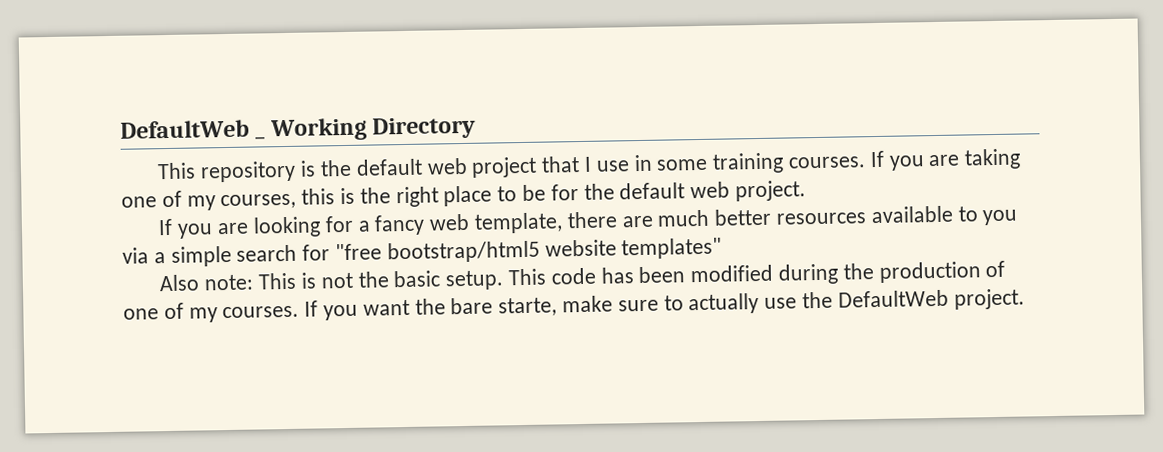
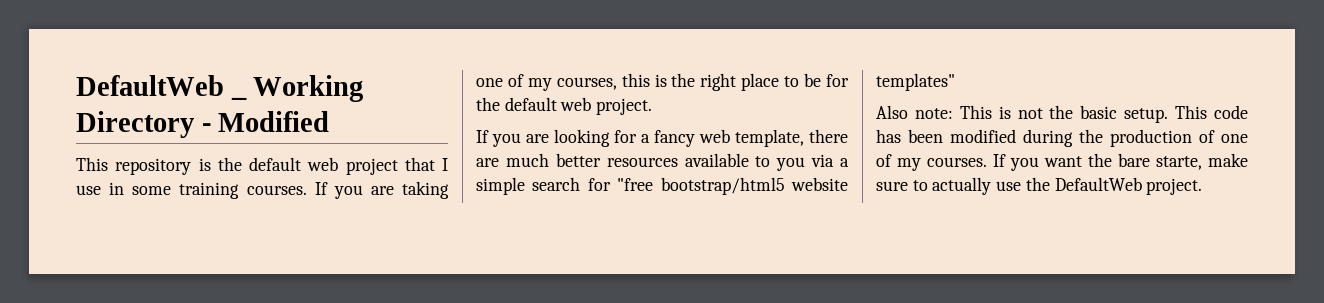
(477, 128) none -> [201,111,330,132] - Modified

